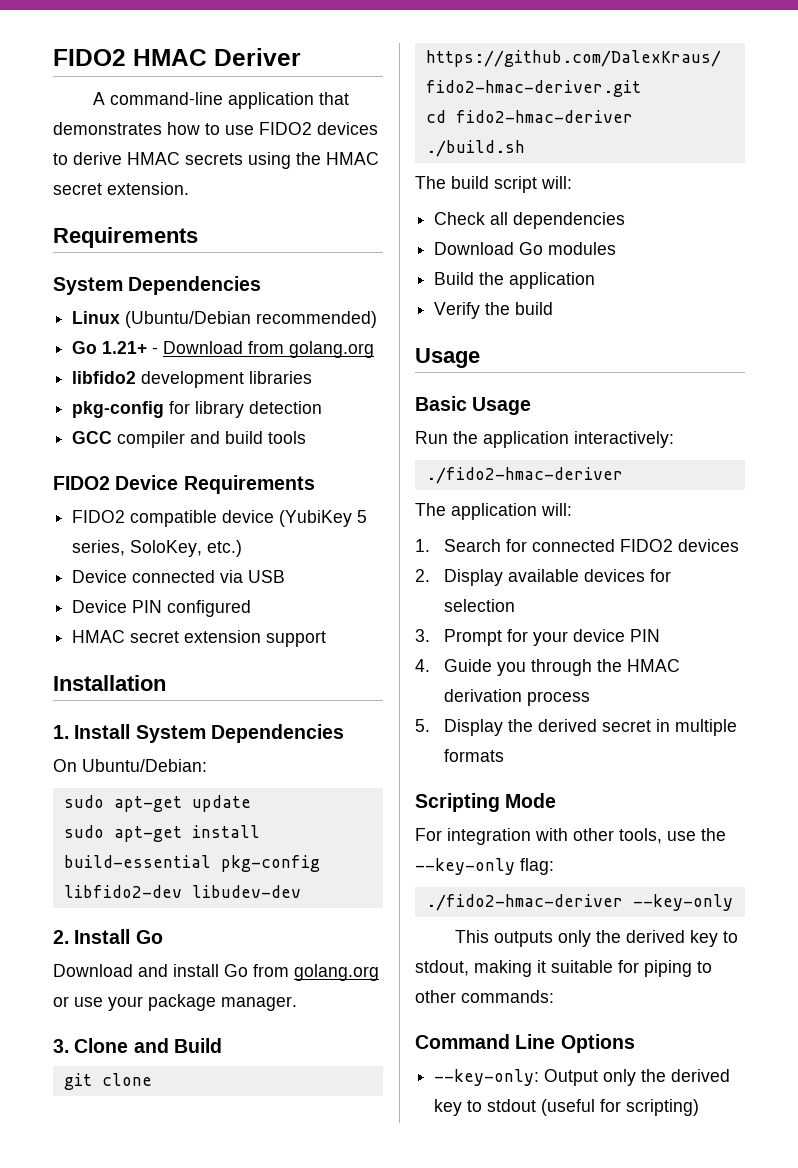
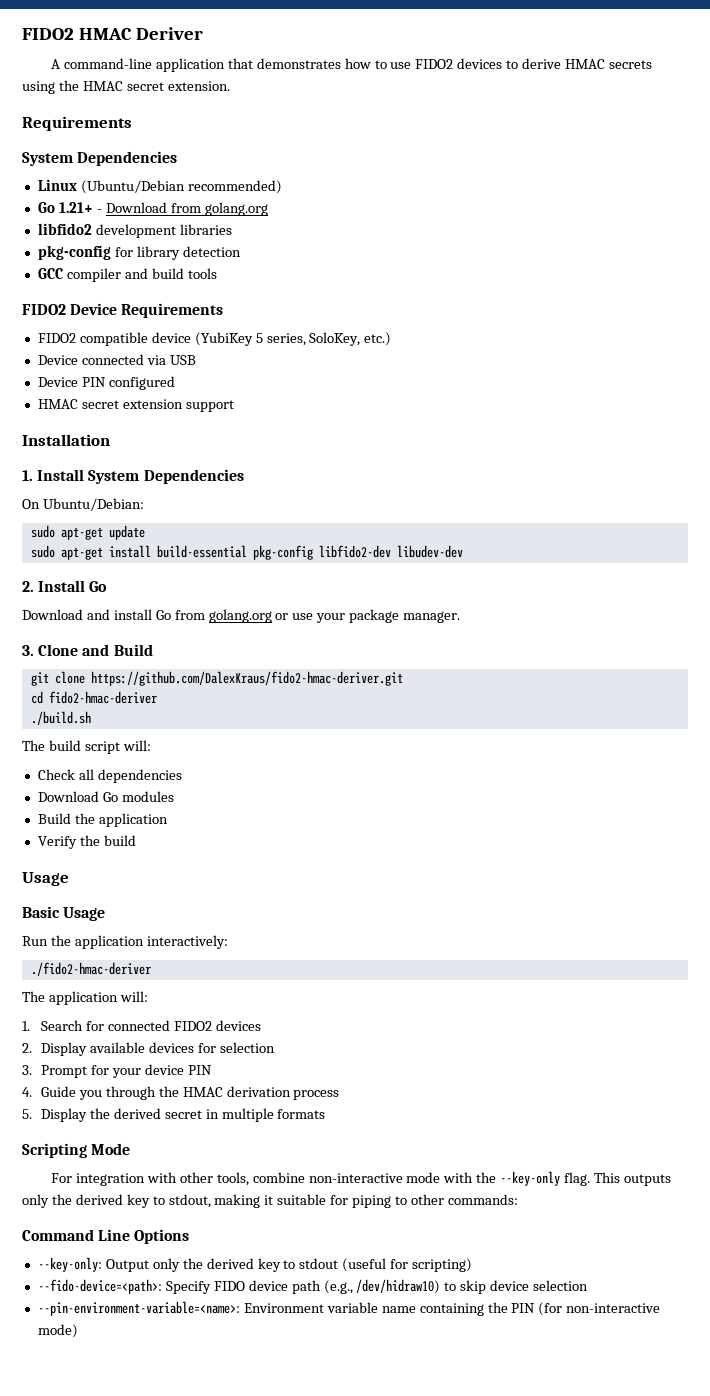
[667,828,726,841] [415,858,554,875] [425,894,733,911] use the --key-only flag: // ./fido2-hmac-deriver --key-only // -> [252,1171,591,1186] combine non-interactive mode with the --key-only flag.
(700, 1107) none -> [37,1279,589,1294] [37,1301,661,1316] [37,1324,78,1338] // --fido-device=<path>: Specify FIDO device path (e.g., /dev/hidraw10) to skip device selection // --pin-environment-variable=<name>: Environment variable name containing the PIN (for non-interactive mode)

